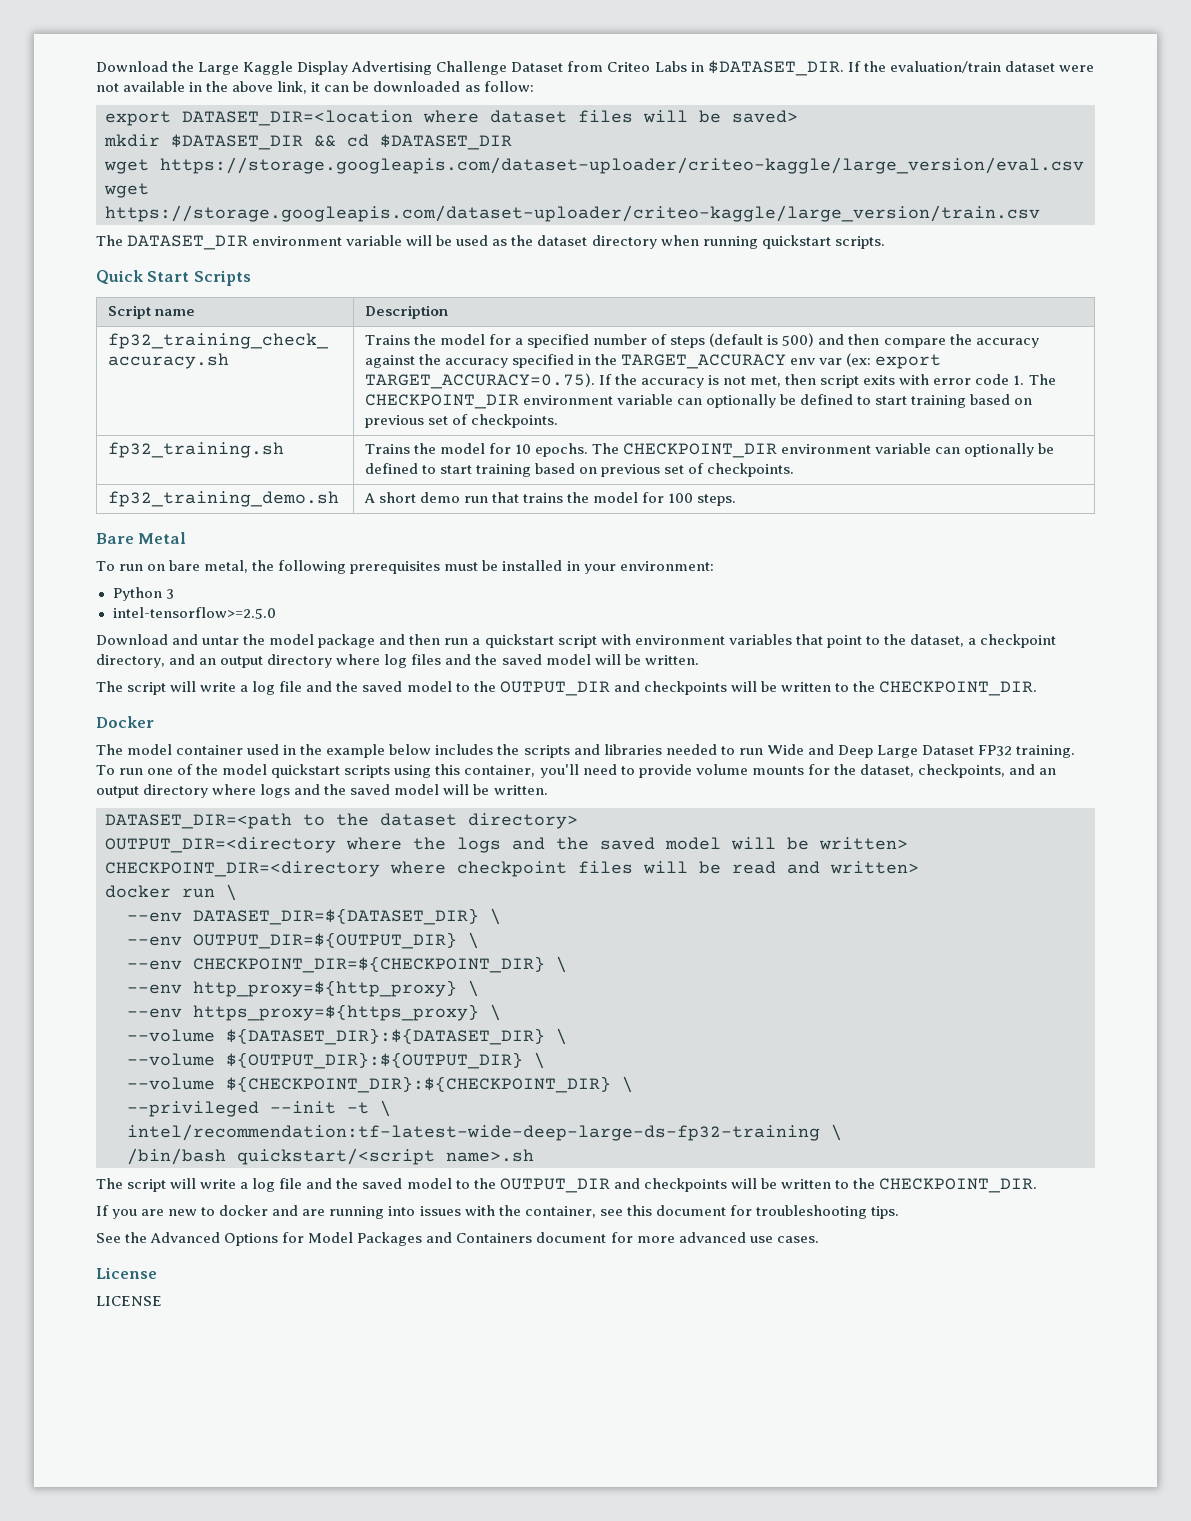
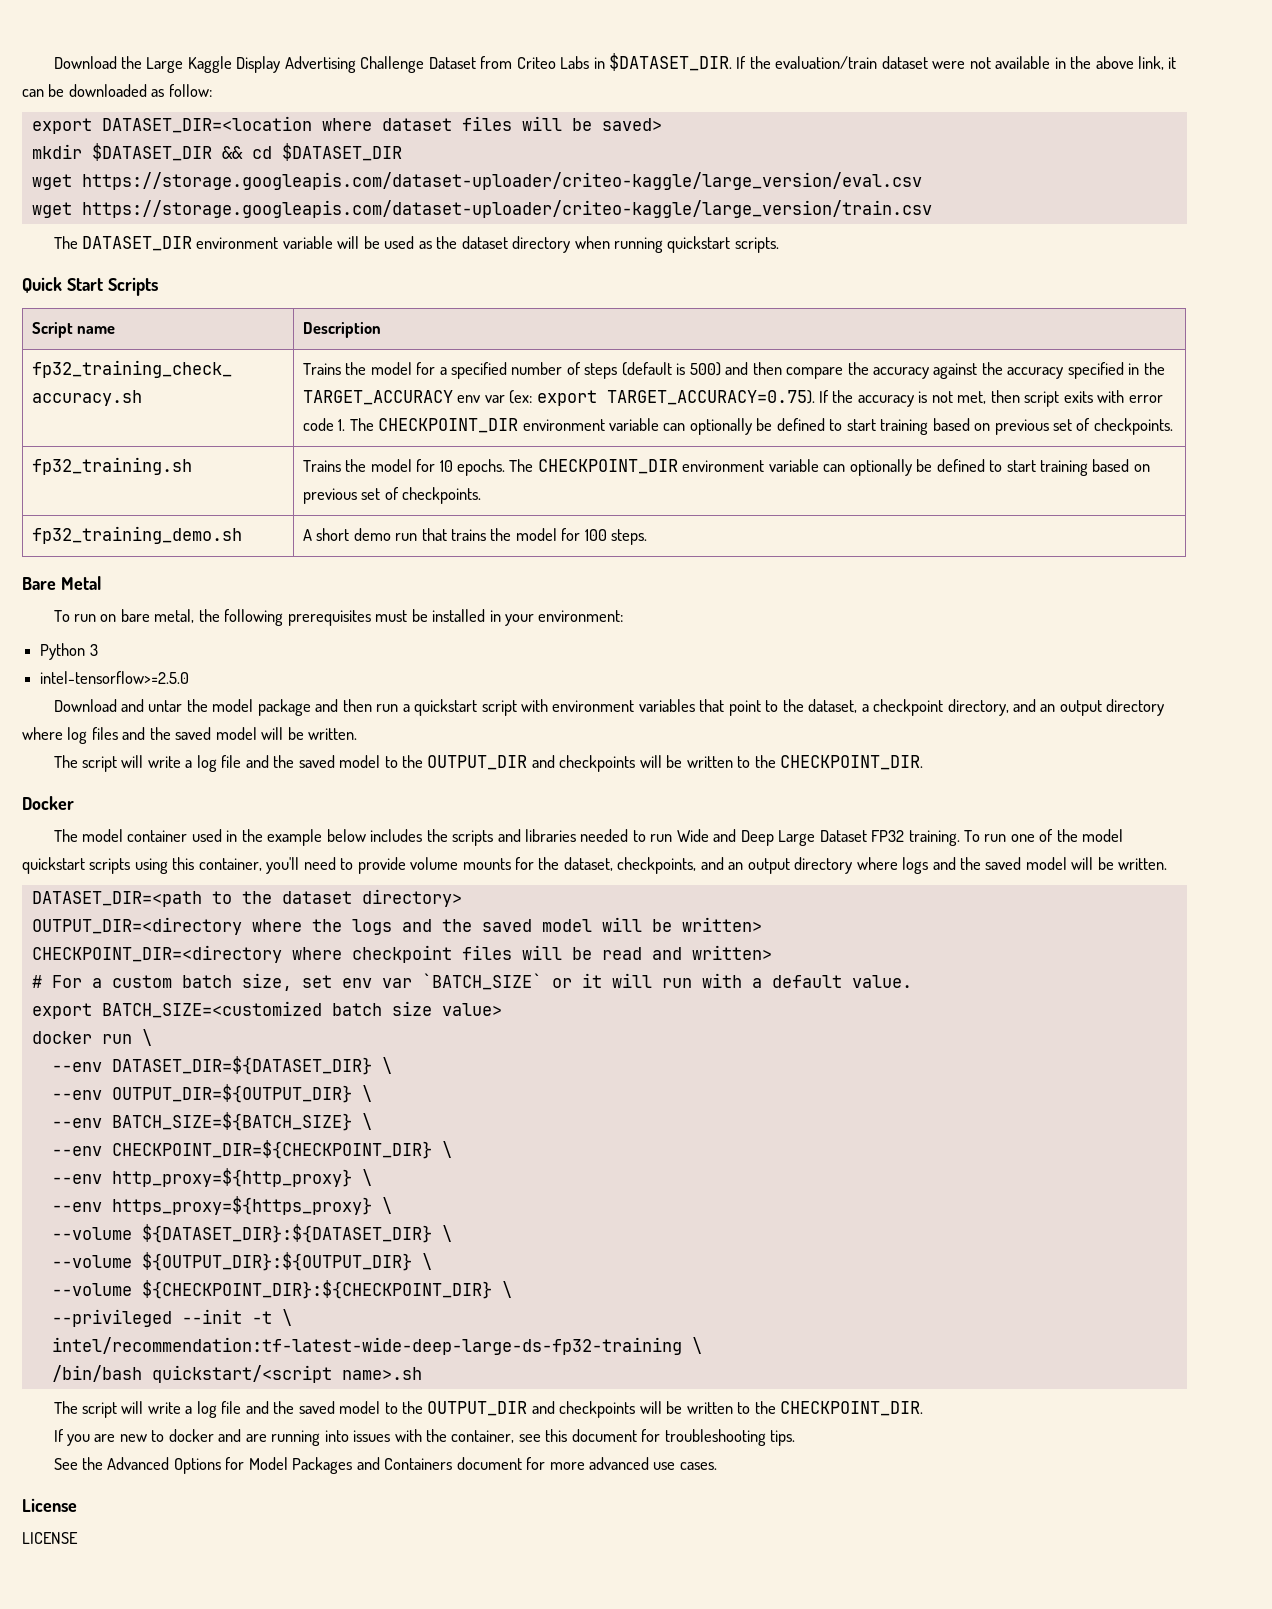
(919, 867) none -> [31,973,912,991] [31,1001,502,1019] // # For a custom batch size, set env var `BATCH_SIZE` or it will run with a default value. // export BATCH_SIZE=<customized batch size value>
(479, 940) none -> [51,1112,372,1131] // --env BATCH_SIZE=${BATCH_SIZE} \

